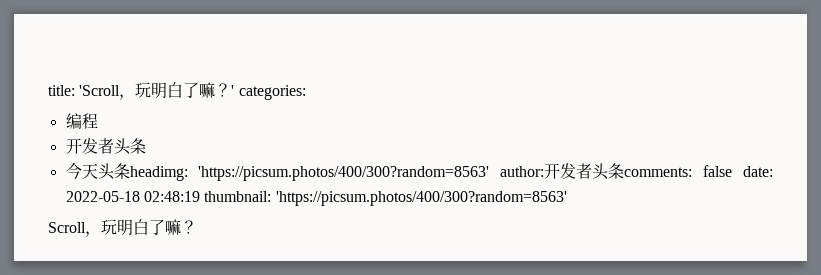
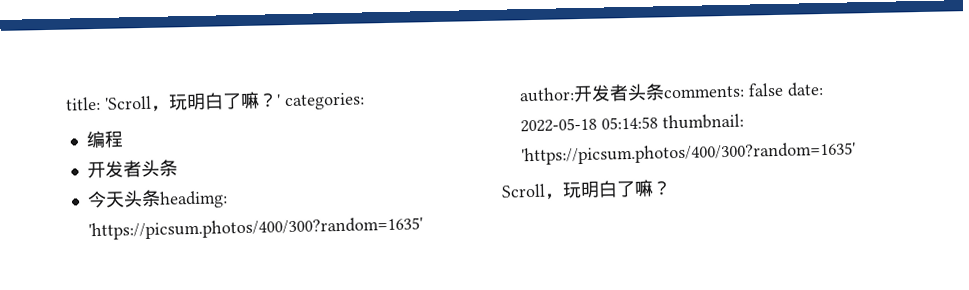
[198,166,490,181] 'https://picsum.photos/400/300?random=8563' -> [87,216,423,241] 'https://picsum.photos/400/300?random=1635'
[143,191,567,206] 02:48:19 thumbnail: 'https://picsum.photos/400/300?random=8563' -> [600,113,744,130] [520,141,856,166] 05:14:58 thumbnail: 'https://picsum.photos/400/300?random=1635'

